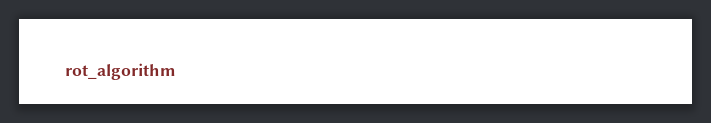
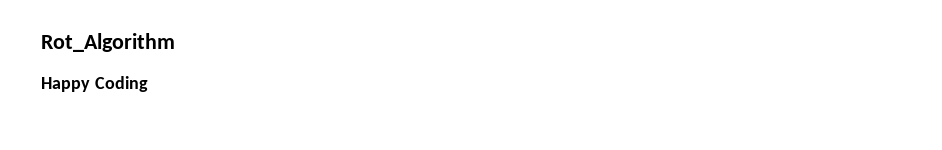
[65,63,176,80] rot_algorithm -> [41,33,175,52] [41,76,148,92] Rot_Algorithm // Happy Coding

